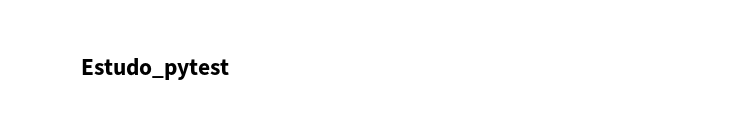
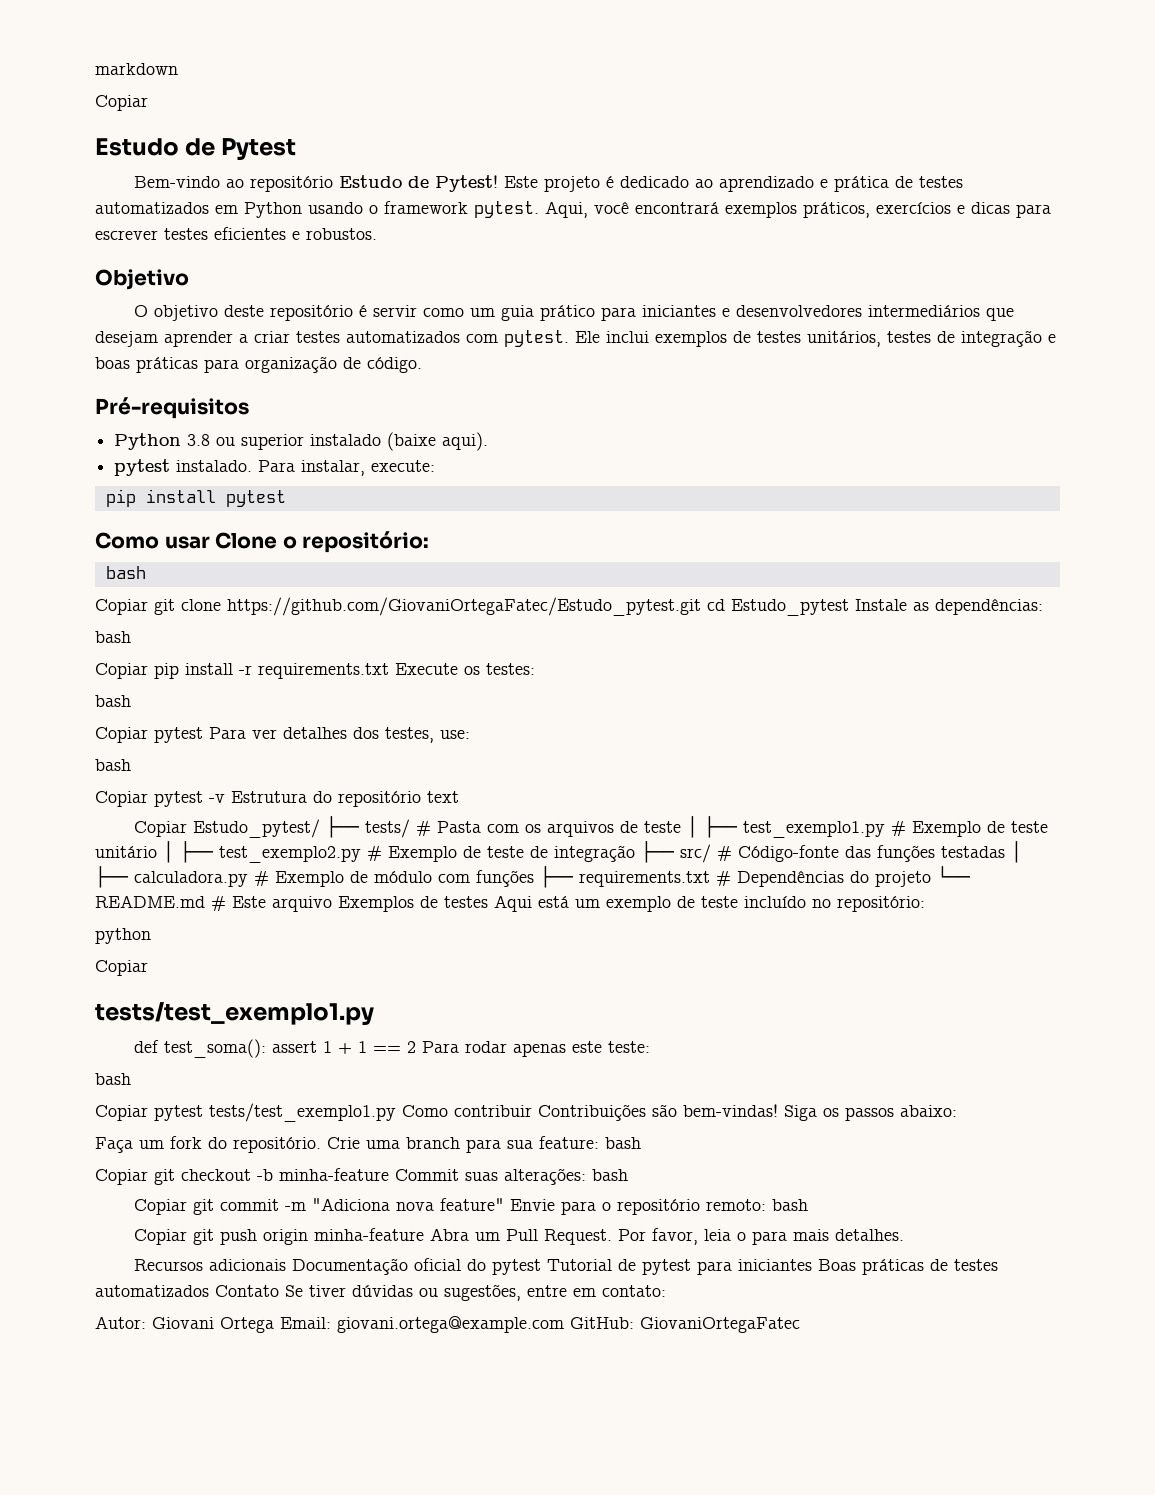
[81,58,229,80] Estudo_pytest -> [95,63,178,75] [95,95,148,111] [95,138,297,160] [134,175,964,192] [95,201,1051,218] [95,227,377,240] [95,269,189,290] [134,305,1015,321] [95,330,1056,347] [95,356,422,373] [95,397,249,419] [114,432,489,451] [114,459,436,476] [105,489,286,507] [95,531,430,553] [105,566,146,579] [95,597,1043,616] [95,631,131,643] [95,663,535,679] [95,695,131,707] [95,727,470,743] [95,759,131,771] [95,791,459,807] [134,816,1049,838] [95,841,1022,863] [95,866,971,888] [95,895,925,912] [95,928,151,944] [95,960,148,976] [95,1002,374,1025] [134,1039,651,1058] [95,1073,131,1085] [95,1103,957,1122] [95,1136,641,1153] [95,1168,628,1185] [134,1198,809,1215] [134,1228,905,1245] [134,1258,999,1275] [95,1284,666,1301] [95,1316,800,1333] markdown // Copiar // Estudo de Pytest // Bem-vindo ao repositório Estudo de Pytest! Este projeto é dedicado ao aprendizado e prática de testes automatizados em Python usando o framework pytest. Aqui, você encontrará exemplos práticos, exercícios e dicas para escrever testes eficientes e robustos. // Objetivo // O objetivo deste repositório é servir como um guia prático para iniciantes e desenvolvedores intermediários que desejam aprender a criar testes automatizados com pytest. Ele inclui exemplos de testes unitários, testes de integração e boas práticas para organização de código. // Pré-requisitos // Python 3.8 ou superior instalado (baixe aqui). // pytest instalado. Para instalar, execute: // pip install pytest // Como usar Clone o repositório: // bash // Copiar git clone https://github.com/GiovaniOrtegaFatec/Estudo_pytest.git cd Estudo_pytest Instale as dependências: // bash // Copiar pip install -r requirements.txt Execute os testes: // bash // Copiar pytest Para ver detalhes dos testes, use: // bash // Copiar pytest -v Estrutura do repositório text // Copiar Estudo_pytest/ ├── tests/ # Pasta com os arquivos de teste │ ├── test_exemplo1.py # Exemplo de teste unitário │ ├── test_exemplo2.py # Exemplo de teste de integração ├── src/ # Código-fonte das funções testadas │ ├── calculadora.py # Exemplo de módulo com funções ├── requirements.txt # Dependências do projeto └── README.md # Este arquivo Exemplos de testes Aqui está um exemplo de teste incluído no repositório: // python // Copiar // tests/test_exemplo1.py // def test_soma(): assert 1 + 1 == 2 Para rodar apenas este teste: // bash // Copiar pytest tests/test_exemplo1.py Como contribuir Contribuições são bem-vindas! Siga os passos abaixo: // Faça um fork do repositório. Crie uma branch para sua feature: bash // Copiar git checkout -b minha-feature Commit suas alterações: bash // Copiar git commit -m "Adiciona nova feature" Envie para o repositório remoto: bash // Copiar git push origin minha-feature Abra um Pull Request. Por favor, leia o para mais detalhes. // Recursos adicionais Documentação oficial do pytest Tutorial de pytest para iniciantes Boas práticas de testes automatizados Contato Se tiver dúvidas ou sugestões, entre em contato: // Autor: Giovani Ortega Email: giovani.ortega@example.com GitHub: GiovaniOrtegaFatec

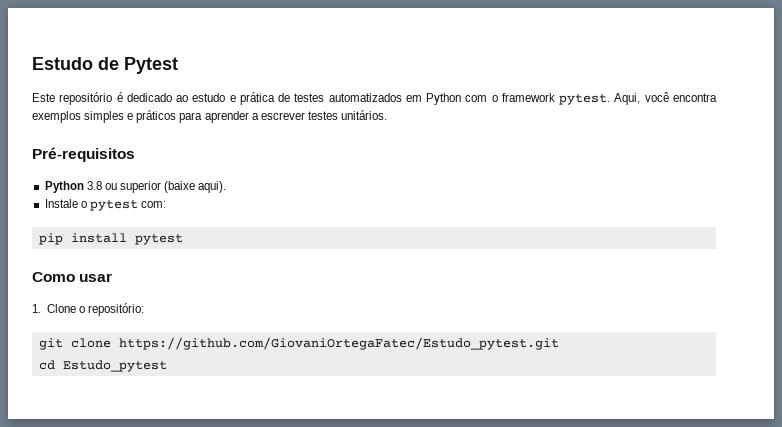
[95,63,178,75] [95,95,148,111] markdown // Copiar // -> (32, 63) none
[134,175,601,192] Bem-vindo ao repositório Estudo de Pytest! Este projeto -> [32,92,113,105] Este repositório
[719,176,815,192] aprendizado -> [192,93,226,102] estudo
[308,202,363,214] usando -> [465,95,488,102] com
[635,202,1051,218] [95,227,377,240] [95,269,189,290] [134,305,1015,321] [95,330,1056,347] [95,356,422,373] encontrará exemplos práticos, exercícios e dicas para escrever testes eficientes e robustos. // Objetivo // O objetivo deste repositório é servir como um guia prático para iniciantes e desenvolvedores intermediários que desejam aprender a criar testes automatizados com pytest. Ele inclui exemplos de testes unitários, testes de integração e boas práticas para organização de código. -> [673,93,717,102] [32,110,387,123] encontra exemplos simples e práticos para aprender a escrever testes unitários.
[310,434,382,446] instalado -> (161, 187) none
[114,459,436,476] pytest instalado. Para instalar, execute: -> [44,199,166,211] Instale o pytest com:
(210, 542) none -> [32,304,41,313] // 1.
[105,566,146,579] [95,599,148,615] bash // Copiar -> (144, 309) none
(701, 606) none -> (559, 343) //
[855,598,1043,615] [95,631,131,643] [95,663,535,679] [95,695,131,707] [95,727,470,743] [95,759,131,771] [95,791,459,807] [134,816,1049,838] [95,841,1022,863] [95,866,971,888] [95,895,925,912] [95,928,151,944] [95,960,148,976] [95,1002,374,1025] [134,1039,651,1058] [95,1073,131,1085] [95,1103,957,1122] [95,1136,641,1153] [95,1168,628,1185] [134,1198,809,1215] [134,1228,905,1245] [134,1258,999,1275] [95,1284,666,1301] [95,1316,800,1333] Instale as dependências: // bash // Copiar pip install -r requirements.txt Execute os testes: // bash // Copiar pytest Para ver detalhes dos testes, use: // bash // Copiar pytest -v Estrutura do repositório text // Copiar Estudo_pytest/ ├── tests/ # Pasta com os arquivos de teste │ ├── test_exemplo1.py # Exemplo de teste unitário │ ├── test_exemplo2.py # Exemplo de teste de integração ├── src/ # Código-fonte das funções testadas │ ├── calculadora.py # Exemplo de módulo com funções ├── requirements.txt # Dependências do projeto └── README.md # Este arquivo Exemplos de testes Aqui está um exemplo de teste incluído no repositório: // python // Copiar // tests/test_exemplo1.py // def test_soma(): assert 1 + 1 == 2 Para rodar apenas este teste: // bash // Copiar pytest tests/test_exemplo1.py Como contribuir Contribuições são bem-vindas! Siga os passos abaixo: // Faça um fork do repositório. Crie uma branch para sua feature: bash // Copiar git checkout -b minha-feature Commit suas alterações: bash // Copiar git commit -m "Adiciona nova feature" Envie para o repositório remoto: bash // Copiar git push origin minha-feature Abra um Pull Request. Por favor, leia o para mais detalhes. // Recursos adicionais Documentação oficial do pytest Tutorial de pytest para iniciantes Boas práticas de testes automatizados Contato Se tiver dúvidas ou sugestões, entre em contato: // Autor: Giovani Ortega Email: giovani.ortega@example.com GitHub: GiovaniOrtegaFatec -> (167, 366) none

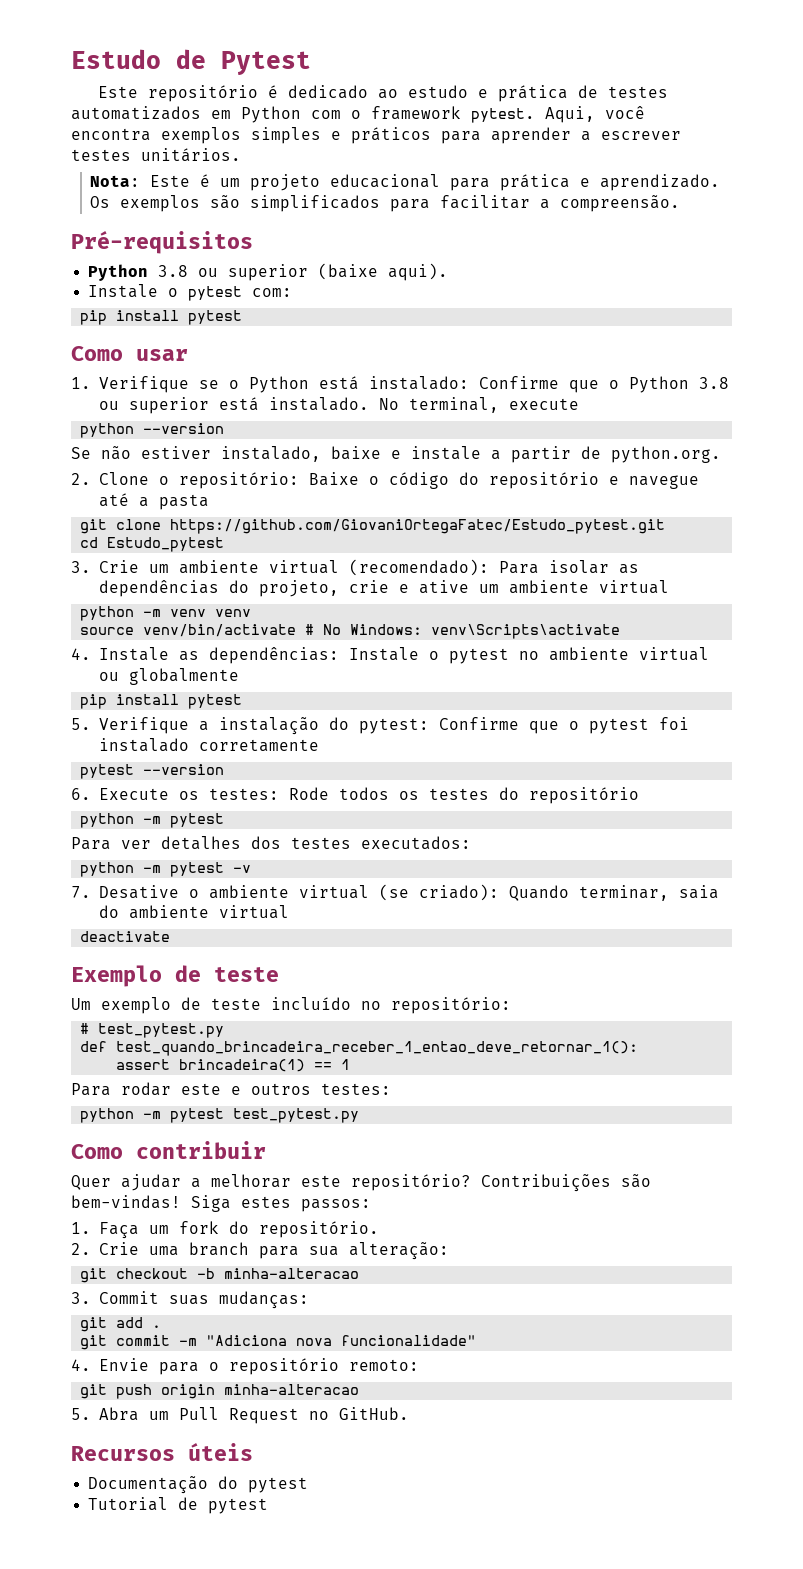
(387, 115) none -> [90,174,721,191] [90,195,681,212] // Nota: Este é um projeto educacional para prática e aprendizado. Os exemplos são simplificados para facilitar a compreensão.
[46,303,144,316] Clone o repositório: -> [98,376,729,393] [98,397,579,414] [80,423,225,438] [71,446,721,463] [71,472,699,489] [98,493,209,510] Verifique se o Python está instalado: Confirme que o Python 3.8 ou superior está instalado. No terminal, execute // python --version // Se não estiver instalado, baixe e instale a partir de python.org. // 2. Clone o repositório: Baixe o código do repositório e navegue até a pasta
(167, 366) none -> [71,559,639,576] [98,580,669,597] [80,606,252,621] [80,624,621,639] [71,647,709,664] [98,668,239,685] [80,694,243,709] [71,717,689,735] [98,738,319,752] [80,764,225,779] [71,787,639,804] [80,813,225,828] [71,836,471,850] [80,862,252,877] [71,884,719,901] [98,905,289,919] [80,931,171,942] [71,965,279,987] [71,997,511,1014] [80,1023,225,1038] [80,1041,639,1056] [116,1059,351,1072] [71,1082,391,1096] [80,1108,360,1123] [71,1141,266,1159] [71,1174,651,1192] [71,1195,371,1212] [71,1221,379,1239] [71,1242,449,1260] [80,1268,360,1283] [71,1291,309,1309] [80,1317,162,1332] [80,1335,477,1350] [71,1358,419,1375] [80,1384,360,1399] [71,1407,409,1424] [71,1443,253,1461] [88,1476,309,1494] [88,1497,269,1514] // 3. Crie um ambiente virtual (recomendado): Para isolar as dependências do projeto, crie e ative um ambiente virtual // python -m venv venv // source venv/bin/activate # No Windows: venv\Scripts\activate // 4. Instale as dependências: Instale o pytest no ambiente virtual ou globalmente // pip install pytest // 5. Verifique a instalação do pytest: Confirme que o pytest foi instalado corretamente // pytest --version // 6. Execute os testes: Rode todos os testes do repositório // python -m pytest // Para ver detalhes dos testes executados: // python -m pytest -v // 7. Desative o ambiente virtual (se criado): Quando terminar, saia do ambiente virtual // deactivate // Exemplo de teste // Um exemplo de teste incluído no repositório: // # test_pytest.py // def test_quando_brincadeira_receber_1_entao_deve_retornar_1(): // assert brincadeira(1) == 1 // Para rodar este e outros testes: // python -m pytest test_pytest.py // Como contribuir // Quer ajudar a melhorar este repositório? Contribuições são bem-vindas! Siga estes passos: // 1. Faça um fork do repositório. // 2. Crie uma branch para sua alteração: // git checkout -b minha-alteracao // 3. Commit suas mudanças: // git add . // git commit -m "Adiciona nova funcionalidade" // 4. Envie para o repositório remoto: // git push origin minha-alteracao // 5. Abra um Pull Request no GitHub. // Recursos úteis // Documentação do pytest // Tutorial de pytest

